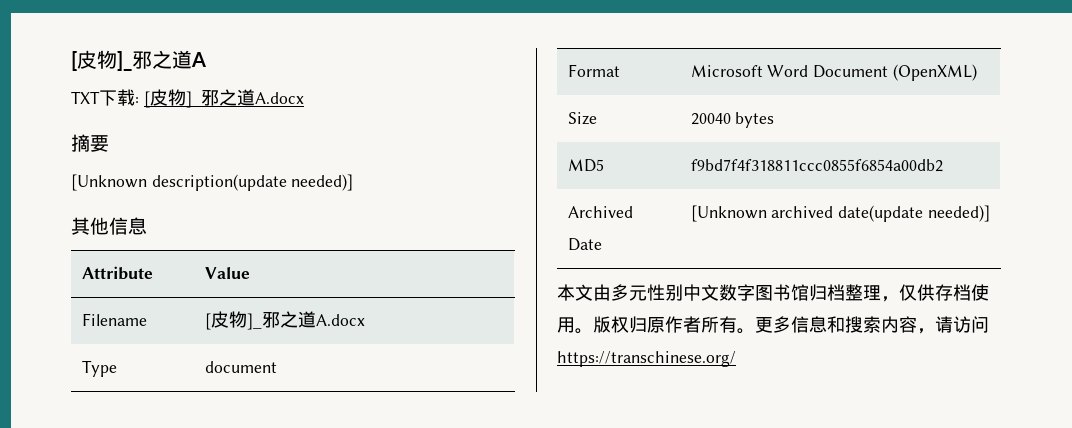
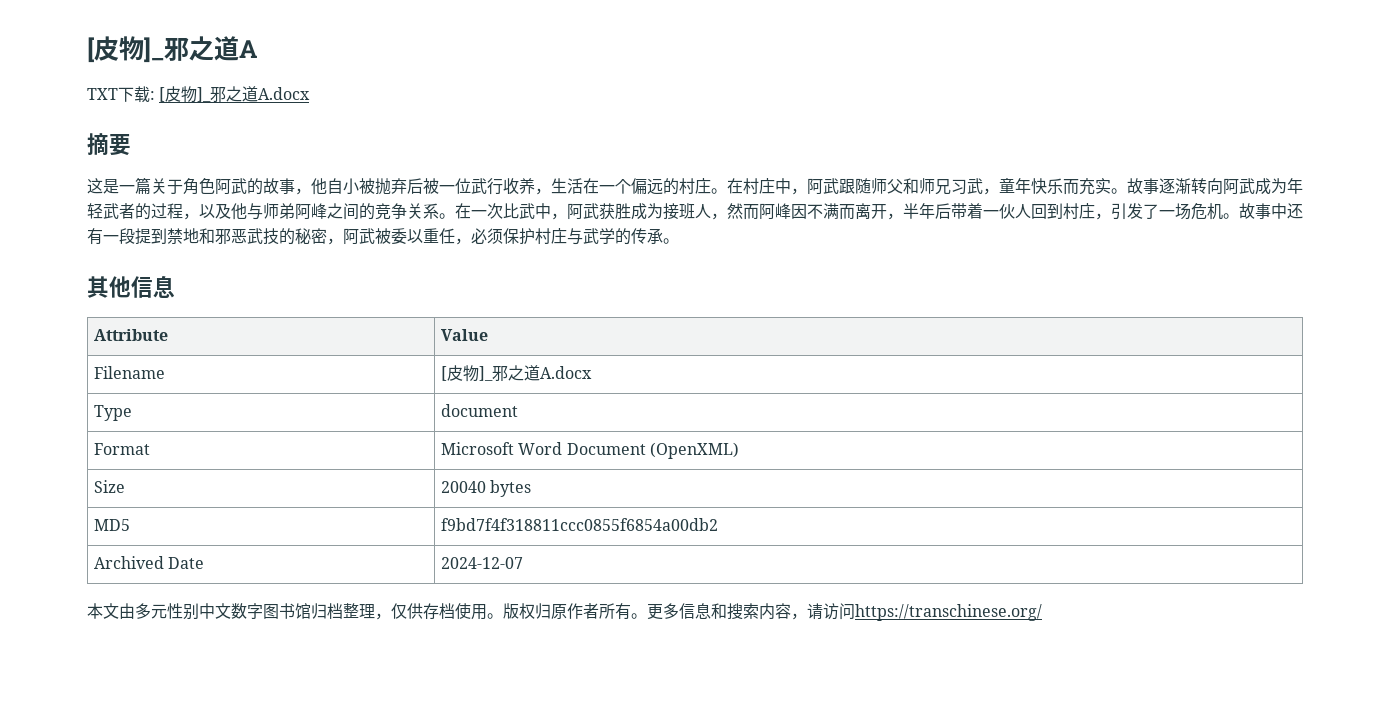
[71,174,354,191] [Unknown description(update needed)] -> [87,177,1303,195] [87,203,1303,220] [87,228,679,245] 这是一篇关于角色阿武的故事，他自小被抛弃后被一位武行收养，生活在一个偏远的村庄。在村庄中，阿武跟随师父和师兄习武，童年快乐而充实。故事逐渐转向阿武成为年轻武者的过程，以及他与师弟阿峰之间的竞争关系。在一次比武中，阿武获胜成为接班人，然而阿峰因不满而离开，半年后带着一伙人回到村庄，引发了一场危机。故事中还有一段提到禁地和邪恶武技的秘密，阿武被委以重任，必须保护村庄与武学的传承。
[690,205,990,222] [Unknown archived date(update needed)] -> [441,557,524,569] 2024-12-07

